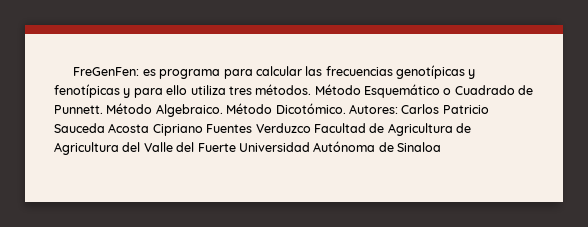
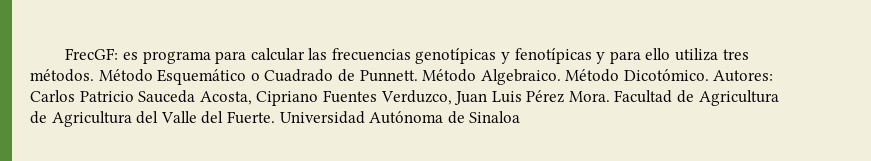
[73,67,140,76] FreGenFen: -> [65,48,119,60] FrecGF:
[108,123,150,133] Acosta -> [199,91,252,105] Acosta,
[255,123,311,133] Verduzco -> [380,90,610,105] Verduzco, Juan Luis Pérez Mora.
[197,143,236,152] Fuerte -> [226,111,275,124] Fuerte.

